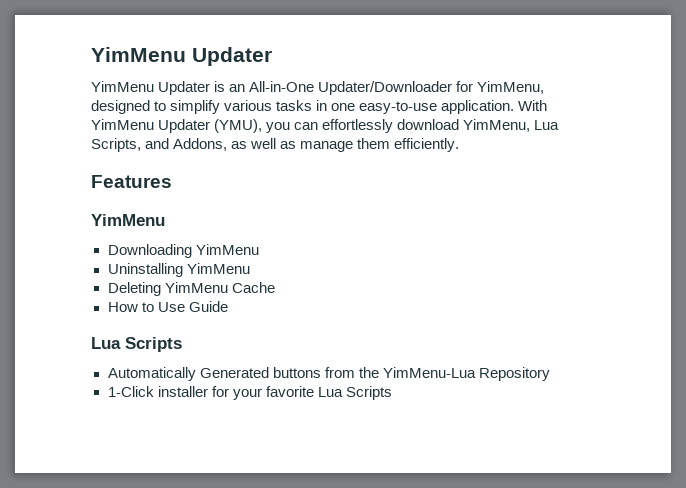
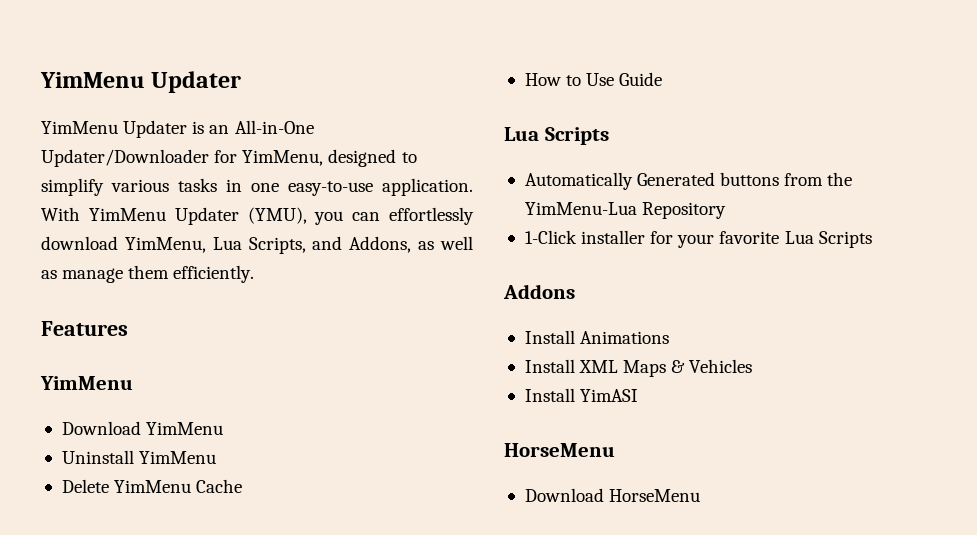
[107,244,259,258] [107,263,250,277] [107,282,161,296] Downloading YimMenu // Uninstalling YimMenu // Deleting -> [61,421,224,435] [61,450,217,464] [61,479,109,493] Download YimMenu // Uninstall YimMenu // Delete
(392, 393) none -> [503,284,575,299] [524,330,670,344] [524,359,753,377] [524,388,639,402] [504,443,615,457] [524,488,701,502] // Addons // Install Animations // Install XML Maps & Vehicles // Install YimASI // HorseMenu // Download HorseMenu

